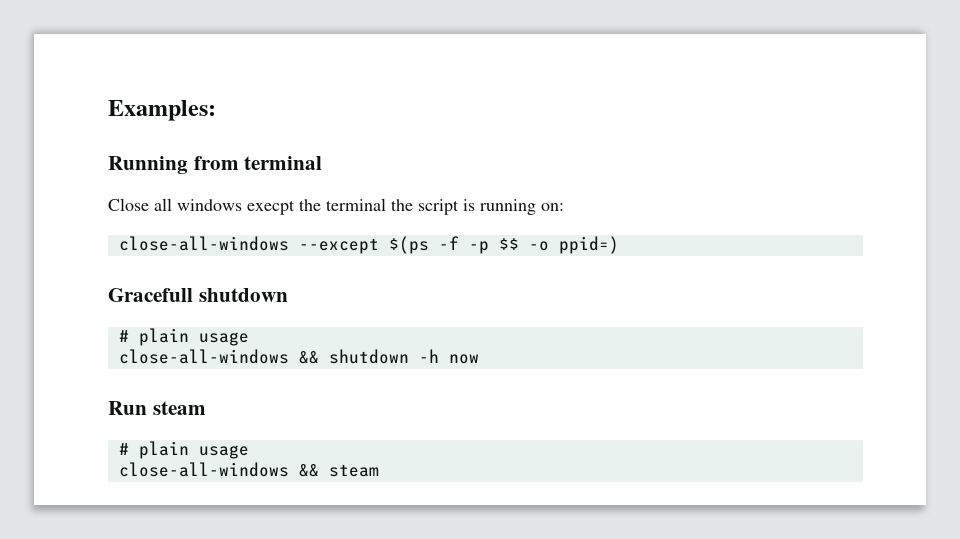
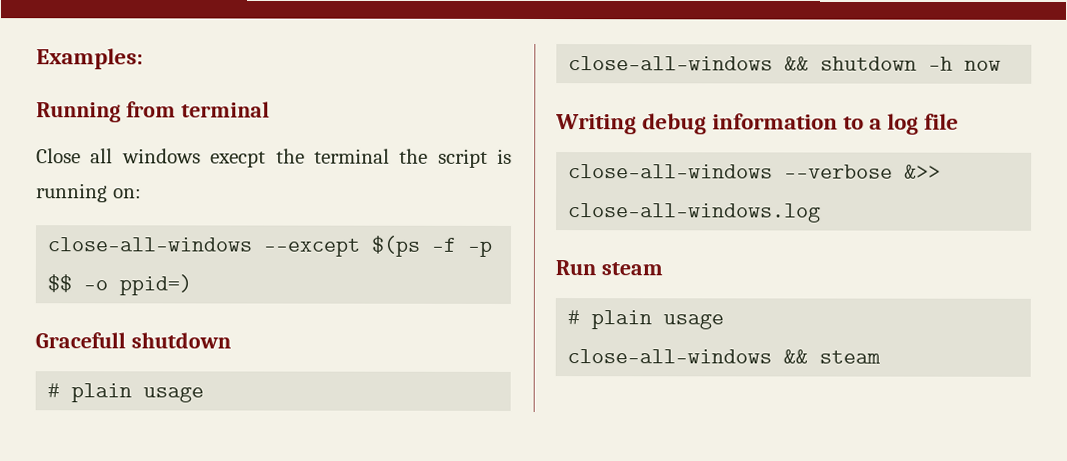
(479, 359) none -> [555,113,960,135] [568,164,942,179] [568,203,822,223] // Writing debug information to a log file // close-all-windows --verbose &>> close-all-windows.log

